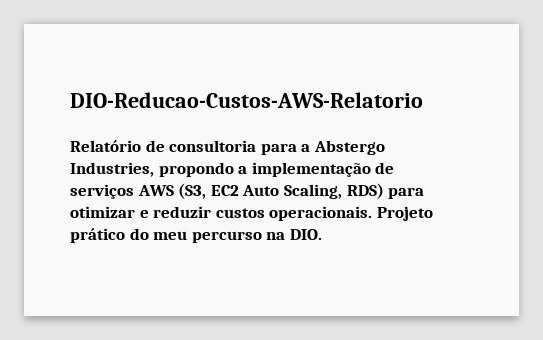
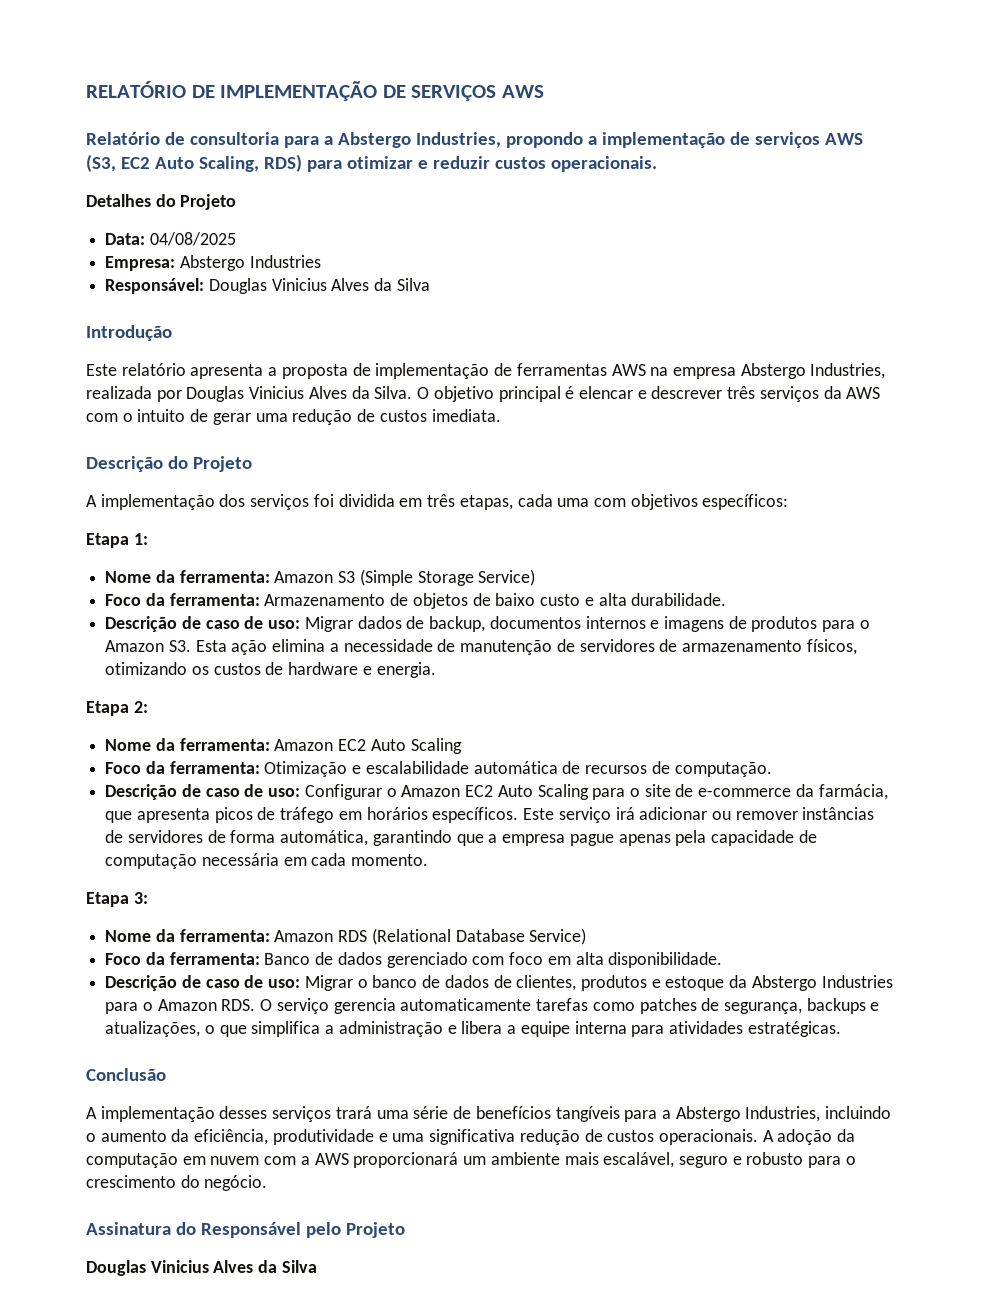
[70,92,423,108] DIO-Reducao-Custos-AWS-Relatorio -> [86,81,544,101] RELATÓRIO DE IMPLEMENTAÇÃO DE SERVIÇOS AWS
[376,206,433,221] [70,228,322,243] Projeto prático do meu percurso na DIO. -> [86,194,237,210] [105,232,236,246] [105,255,321,271] [105,278,430,294] [86,325,172,341] [86,363,886,379] [86,386,881,402] [86,409,501,425] [86,456,252,472] [86,494,789,510] [86,533,148,548] [105,569,536,586] [105,593,727,609] [105,616,870,632] [105,639,857,655] [105,662,436,678] [86,701,148,716] [105,738,462,754] [105,761,772,777] [105,784,888,800] [105,807,875,823] [105,830,817,846] [105,853,429,869] [86,892,148,907] [105,928,587,945] [105,952,723,968] [105,975,893,991] [105,998,880,1014] [105,1021,841,1037] [86,1068,166,1081] [86,1106,892,1122] [86,1129,856,1145] [86,1152,856,1168] [86,1175,268,1191] [86,1222,405,1238] [86,1260,317,1276] // Detalhes do Projeto // Data: 04/08/2025 // Empresa: Abstergo Industries // Responsável: Douglas Vinicius Alves da Silva // Introdução // Este relatório apresenta a proposta de implementação de ferramentas AWS na empresa Abstergo Industries, realizada por Douglas Vinicius Alves da Silva. O objetivo principal é elencar e descrever três serviços da AWS com o intuito de gerar uma redução de custos imediata. // Descrição do Projeto // A implementação dos serviços foi dividida em três etapas, cada uma com objetivos específicos: // Etapa 1: // Nome da ferramenta: Amazon S3 (Simple Storage Service) // Foco da ferramenta: Armazenamento de objetos de baixo custo e alta durabilidade. // Descrição de caso de uso: Migrar dados de backup, documentos internos e imagens de produtos para o Amazon S3. Esta ação elimina a necessidade de manutenção de servidores de armazenamento físicos, otimizando os custos de hardware e energia. // Etapa 2: // Nome da ferramenta: Amazon EC2 Auto Scaling // Foco da ferramenta: Otimização e escalabilidade automática de recursos de computação. // Descrição de caso de uso: Configurar o Amazon EC2 Auto Scaling para o site de e-commerce da farmácia, que apresenta picos de tráfego em horários específicos. Este serviço irá adicionar ou remover instâncias de servidores de forma automática, garantindo que a empresa pague apenas pela capacidade de computação necessária em cada momento. // Etapa 3: // Nome da ferramenta: Amazon RDS (Relational Database Service) // Foco da ferramenta: Banco de dados gerenciado com foco em alta disponibilidade. // Descrição de caso de uso: Migrar o banco de dados de clientes, produtos e estoque da Abstergo Industries para o Amazon RDS. O serviço gerencia automaticamente tarefas como patches de segurança, backups e atualizações, o que simplifica a administração e libera a equipe interna para atividades estratégicas. // Conclusão // A implementação desses serviços trará uma série de benefícios tangíveis para a Abstergo Industries, incluindo o aumento da eficiência, produtividade e uma significativa redução de custos operacionais. A adoção da computação em nuvem com a AWS proporcionará um ambiente mais escalável, seguro e robusto para o crescimento do negócio. // Assinatura do Responsável pelo Projeto // Douglas Vinicius Alves da Silva

